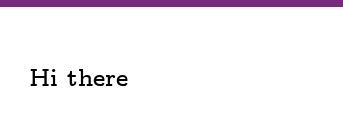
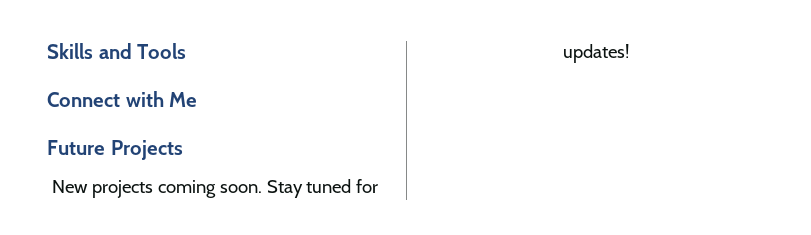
[29,69,128,86] Hi there -> [47,43,187,59] [47,91,198,107] [47,140,183,160] [51,179,379,198] [563,44,629,63] Skills and Tools // Connect with Me // Future Projects // New projects coming soon. Stay tuned for updates!

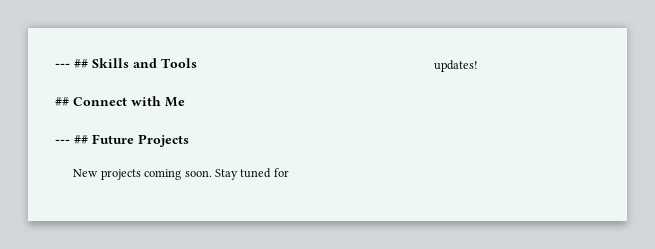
(47, 51) none -> [55,59,88,68] --- ##
(187, 51) none -> [55,97,69,106] ##
(198, 99) none -> [55,135,88,144] --- ##

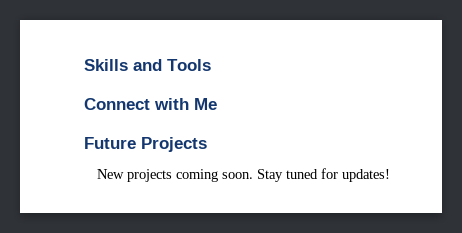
[55,59,88,68] --- ## -> (84, 65) none
[55,97,69,106] ## -> (211, 65) none
[55,135,88,144] --- ## -> (217, 104) none

